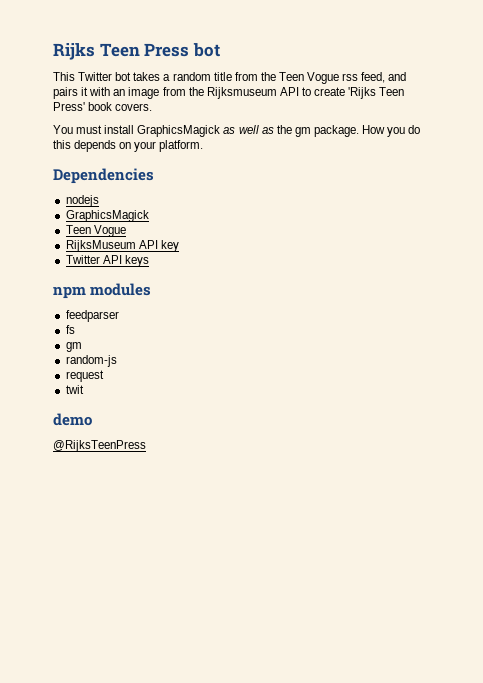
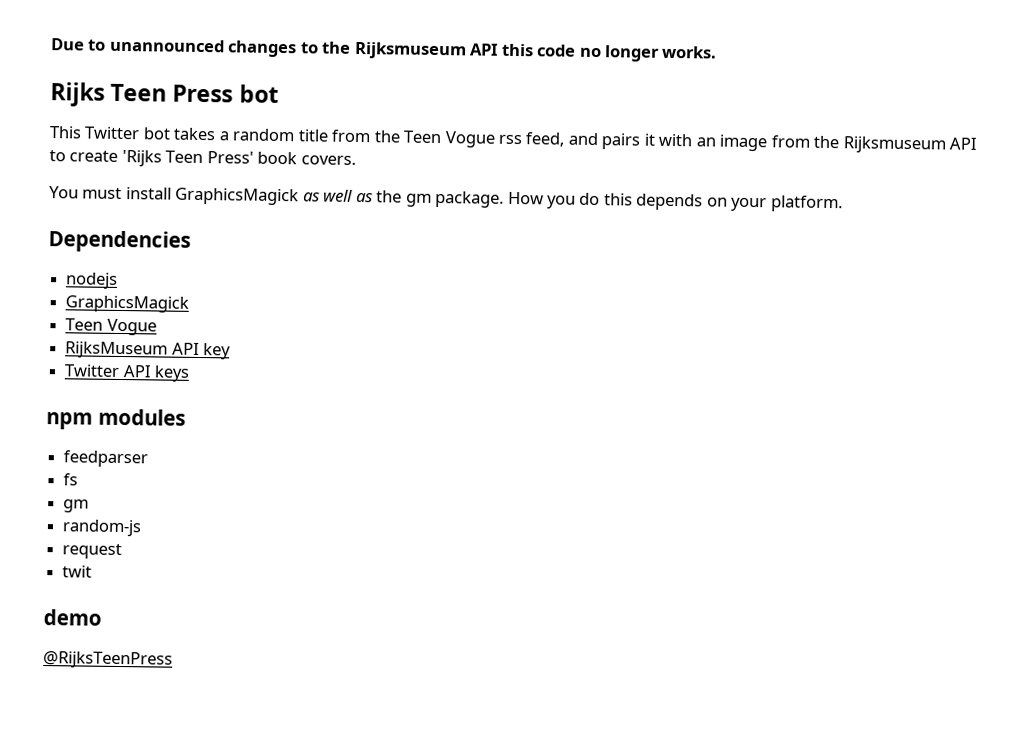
(53, 51) none -> [51,38,718,62] Due to unannounced changes to the Rijksmuseum API this code no longer works. //

